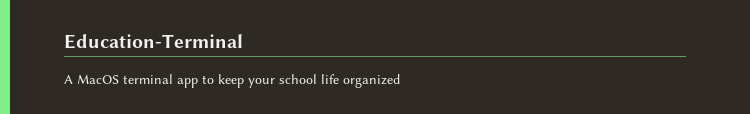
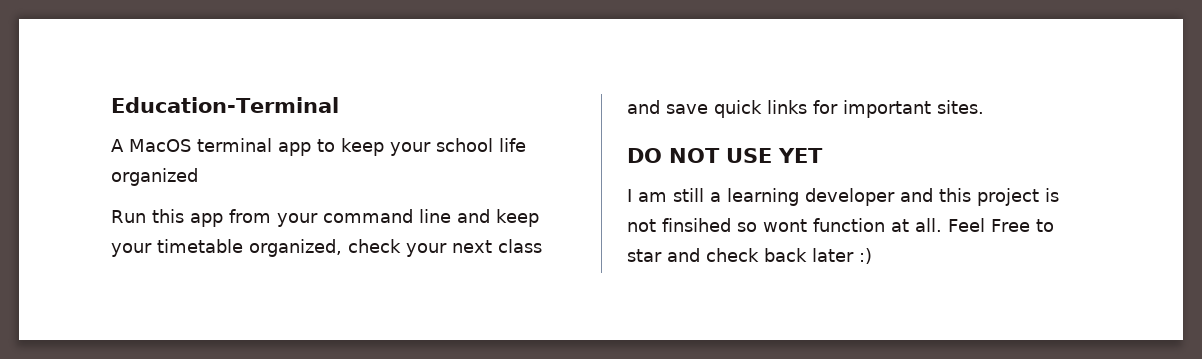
(400, 81) none -> [111,209,539,227] [111,239,542,257] [627,100,984,118] [627,148,823,163] [627,188,1059,206] [627,218,1054,232] [627,248,872,264] // Run this app from your command line and keep your timetable organized, check your next class and save quick links for important sites. // DO NOT USE YET // I am still a learning developer and this project is not finsihed so wont function at all. Feel Free to star and check back later :)

